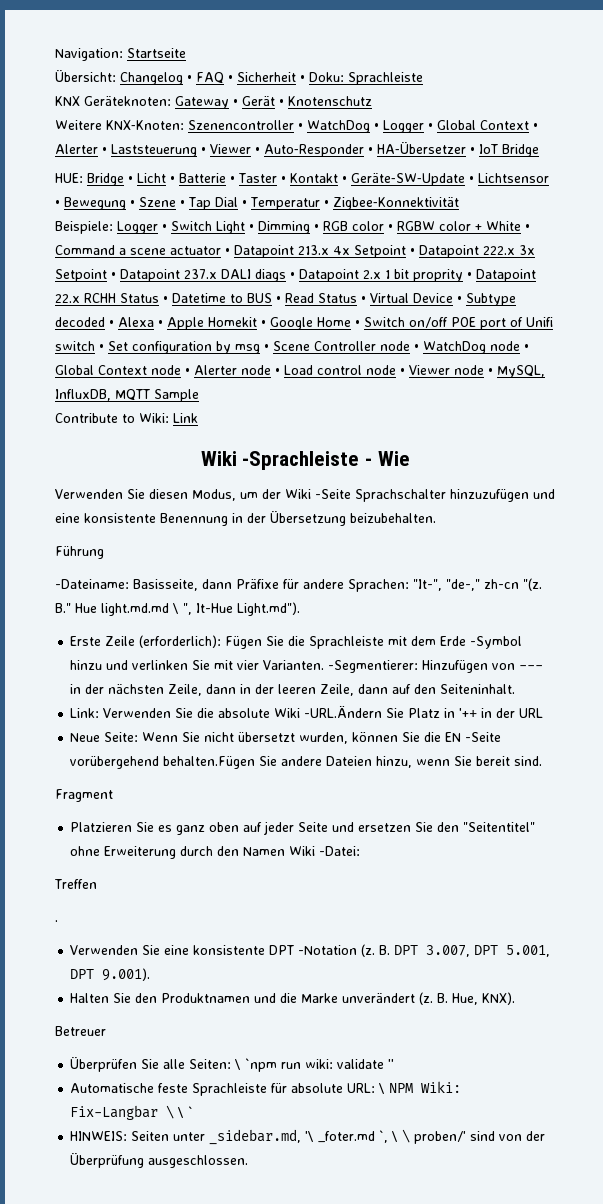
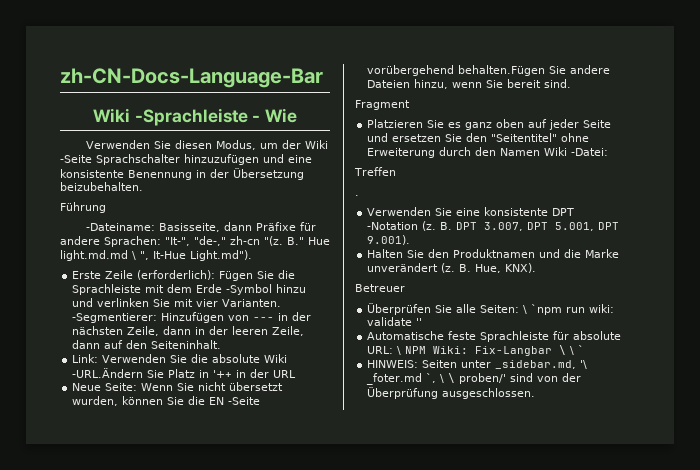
[55,48,186,61] [55,70,423,85] [55,96,372,109] [55,120,538,133] [55,142,539,157] [55,173,549,186] [55,197,459,210] [55,221,530,234] [55,245,535,258] [55,269,536,282] [55,293,516,306] [55,317,553,330] [55,341,529,354] [55,365,545,378] [55,389,199,402] [55,413,198,423] Navigation: Startseite // Übersicht: Changelog • FAQ • Sicherheit • Doku: Sprachleiste // KNX Geräteknoten: Gateway • Gerät • Knotenschutz // Weitere KNX‑Knoten: Szenencontroller • WatchDog • Logger • Global Context • Alerter • Laststeuerung • Viewer • Auto‑Responder • HA‑Übersetzer • IoT Bridge // HUE: Bridge • Licht • Batterie • Taster • Kontakt • Geräte‑SW‑Update • Lichtsensor • Bewegung • Szene • Tap Dial • Temperatur • Zigbee‑Konnektivität // Beispiele: Logger • Switch Light • Dimming • RGB color • RGBW color + White • Command a scene actuator • Datapoint 213.x 4x Setpoint • Datapoint 222.x 3x Setpoint • Datapoint 237.x DALI diags • Datapoint 2.x 1 bit proprity • Datapoint 22.x RCHH Status • Datetime to BUS • Read Status • Virtual Device • Subtype decoded • Alexa • Apple Homekit • Google Home • Switch on/off POE port of Unifi switch • Set configuration by msg • Scene Controller node • WatchDog node • Global Context node • Alerter node • Load control node • Viewer node • MySQL, InfluxDB, MQTT Sample // Contribute to Wiki: Link -> [60,68,323,88] zh-CN-Docs-Language-Bar

